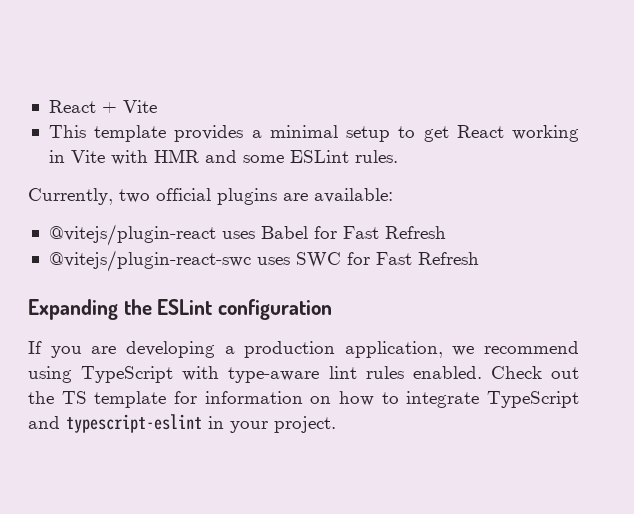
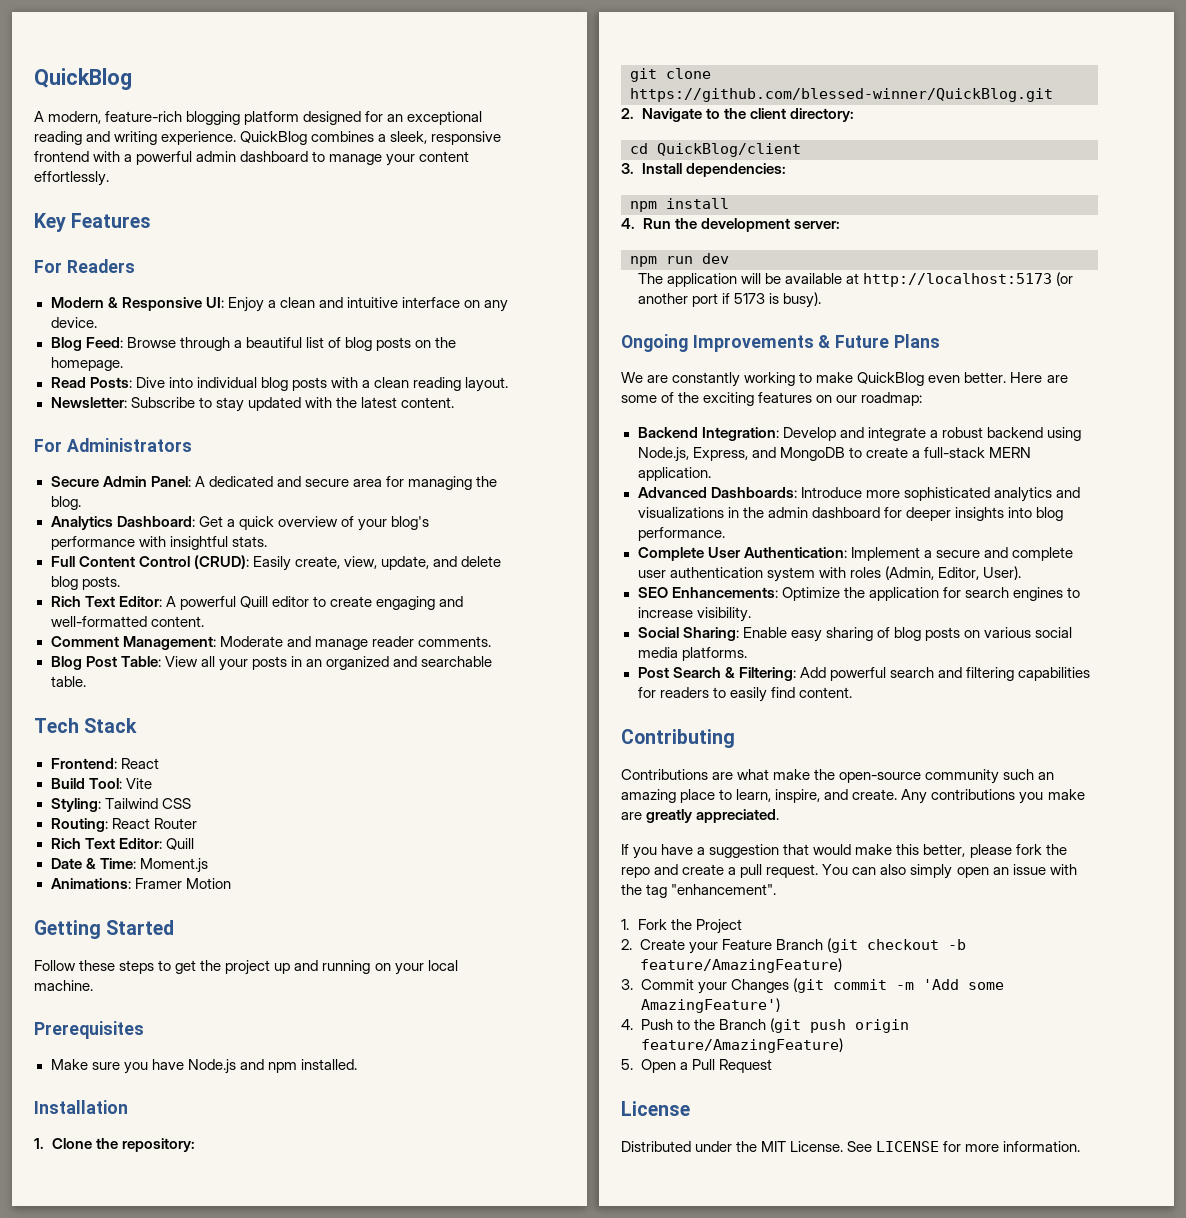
[48,100,117,113] React + -> [34,68,132,90] [34,111,483,125] [34,131,502,145] [34,151,470,166] [34,171,109,186] [34,213,152,232] [34,259,135,273] [50,297,509,312] [50,317,97,328] [50,337,457,351] [50,357,123,371] [50,377,509,392] [50,397,454,412] [34,438,192,452] [50,476,498,490] [50,496,81,510] [50,516,429,531] [50,536,267,550] [50,555,501,571] [50,576,120,590] [50,596,464,610] [50,616,204,627] [50,636,491,650] [50,656,493,671] [50,676,86,687] [34,718,138,733] [50,758,159,769] [50,778,122,789] QuickBlog // A modern, feature-rich blogging platform designed for an exceptional reading and writing experience. QuickBlog combines a sleek, responsive frontend with a powerful admin dashboard to manage your content effortlessly. // Key Features // For Readers // Modern & Responsive UI: Enjoy a clean and intuitive interface on any device. // Blog Feed: Browse through a beautiful list of blog posts on the homepage. // Read Posts: Dive into individual blog posts with a clean reading layout. // Newsletter: Subscribe to stay updated with the latest content. // For Administrators // Secure Admin Panel: A dedicated and secure area for managing the blog. // Analytics Dashboard: Get a quick overview of your blog's performance with insightful stats. // Full Content Control (CRUD): Easily create, view, update, and delete blog posts. // Rich Text Editor: A powerful Quill editor to create engaging and well-formatted content. // Comment Management: Moderate and manage reader comments. // Blog Post Table: View all your posts in an organized and searchable table. // Tech Stack // Frontend: React // Build Tool:
[48,125,580,142] [48,149,398,165] [28,188,393,205] [48,224,446,246] [48,250,479,272] [28,299,333,320] [28,341,579,358] [28,366,579,383] [28,391,579,408] [28,414,336,433] This template provides a minimal setup to get React working in Vite with HMR and some ESLint rules. // Currently, two official plugins are available: // @vitejs/plugin-react uses Babel for Fast Refresh // @vitejs/plugin-react-swc uses SWC for Fast Refresh // Expanding the ESLint configuration // If you are developing a production application, we recommend using TypeScript with type-aware lint rules enabled. Check out the TS template for information on how to integrate TypeScript and typescript-eslint in your project. -> [50,798,191,812] [50,818,197,832] [50,838,194,850] [50,858,208,873] [50,878,231,889] [34,920,175,939] [34,960,458,975] [34,980,93,991] [34,1021,144,1039] [50,1059,357,1074] [34,1100,128,1114] [34,1138,195,1152] [630,68,711,82] [630,88,1053,102] [621,108,854,122] [630,143,801,157] [621,163,786,177] [630,198,729,212] [621,218,840,232] [630,253,729,267] [638,272,1074,287] [638,292,822,308] [621,334,940,352] [621,372,1068,387] [621,392,923,406] [637,427,1081,441] [637,447,1031,462] [637,467,711,481] [637,487,1080,502] [637,507,1063,521] [637,527,725,541] [637,547,1073,561] [637,566,1021,582] [637,587,1080,601] [637,607,751,622] [637,627,1072,642] [637,647,747,661] [637,667,1090,681] [637,687,852,702] [621,729,735,748] [621,769,1055,784] [621,789,1085,804] [621,809,780,823] [621,844,1067,859] [621,864,1077,879] [621,884,777,898] [621,919,743,934] [621,938,966,954] [639,958,842,973] [621,978,1004,994] [640,998,780,1013] [621,1018,909,1033] [640,1038,843,1053] [621,1059,772,1073] [621,1101,690,1116] [621,1141,1081,1152] Styling: Tailwind CSS // Routing: React Router // Rich Text Editor: Quill // Date & Time: Moment.js // Animations: Framer Motion // Getting Started // Follow these steps to get the project up and running on your local machine. // Prerequisites // Make sure you have Node.js and npm installed. // Installation // 1. Clone the repository: // git clone https://github.com/blessed-winner/QuickBlog.git // 2. Navigate to the client directory: // cd QuickBlog/client // 3. Install dependencies: // npm install // 4. Run the development server: // npm run dev // The application will be available at http://localhost:5173 (or another port if 5173 is busy). // Ongoing Improvements & Future Plans // We are constantly working to make QuickBlog even better. Here are some of the exciting features on our roadmap: // Backend Integration: Develop and integrate a robust backend using Node.js, Express, and MongoDB to create a full-stack MERN application. // Advanced Dashboards: Introduce more sophisticated analytics and visualizations in the admin dashboard for deeper insights into blog performance. // Complete User Authentication: Implement a secure and complete user authentication system with roles (Admin, Editor, User). // SEO Enhancements: Optimize the application for search engines to increase visibility. // Social Sharing: Enable easy sharing of blog posts on various social media platforms. // Post Search & Filtering: Add powerful search and filtering capabilities for readers to easily find content. // Contributing // Contributions are what make the open-source community such an amazing place to learn, inspire, and create. Any contributions you make are greatly appreciated. // If you have a suggestion that would make this better, please fork the repo and create a pull request. You can also simply open an issue with the tag "enhancement". // 1. Fork the Project // 2. Create your Feature Branch (git checkout -b feature/AmazingFeature) // 3. Commit your Changes (git commit -m 'Add some AmazingFeature') // 4. Push to the Branch (git push origin feature/AmazingFeature) // 5. Open a Pull Request // License // Distributed under the MIT License. See LICENSE for more information.

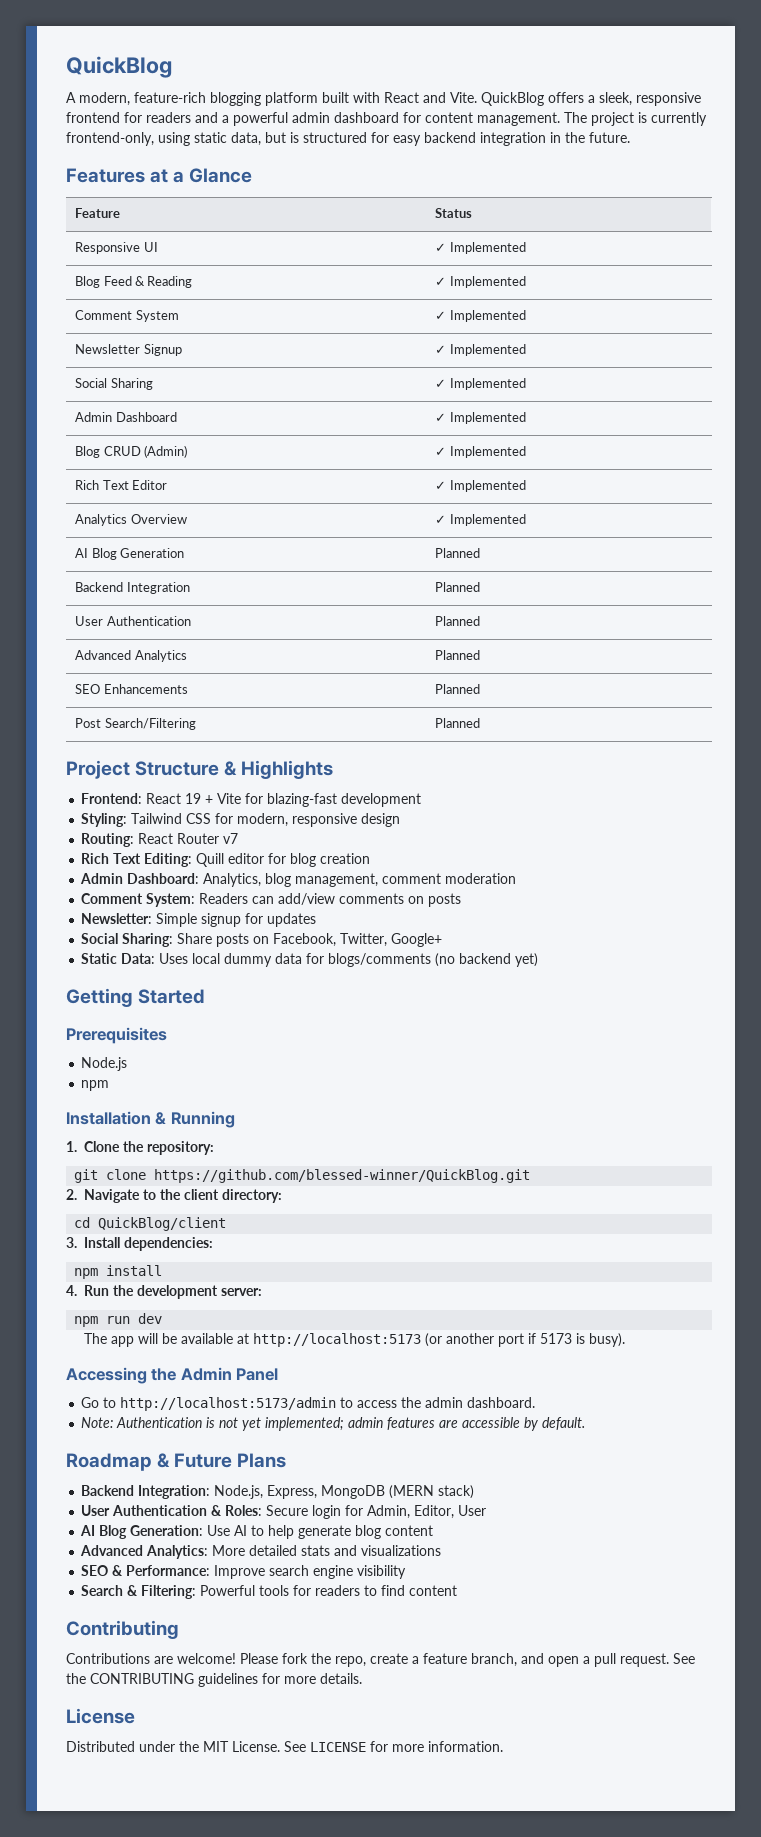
[303,111,483,125] [34,131,375,145] designed for an exceptional reading and writing experience. QuickBlog combines -> [322,92,584,106] built with React and Vite. QuickBlog offers
[93,151,121,162] with -> [124,112,218,123] for readers and
[312,151,470,166] [34,171,109,186] [34,213,152,232] [34,259,135,273] [50,297,509,312] [50,317,97,328] [50,337,457,351] [50,357,123,371] [50,377,509,392] [50,397,454,412] [34,438,192,452] [50,476,498,490] [50,496,81,510] [50,516,429,531] [50,536,267,550] [50,555,501,571] [50,576,120,590] [50,596,464,610] [50,616,204,627] [50,636,491,650] [50,656,493,671] [50,676,86,687] [34,718,138,733] to manage your content effortlessly. // Key Features // For Readers // Modern & Responsive UI: Enjoy a clean and intuitive interface on any device. // Blog Feed: Browse through a beautiful list of blog posts on the homepage. // Read Posts: Dive into individual blog posts with a clean reading layout. // Newsletter: Subscribe to stay updated with the latest content. // For Administrators // Secure Admin Panel: A dedicated and secure area for managing the blog. // Analytics Dashboard: Get a quick overview of your blog's performance with insightful stats. // Full Content Control (CRUD): Easily create, view, update, and delete blog posts. // Rich Text Editor: A powerful Quill editor to create engaging and well-formatted content. // Comment Management: Moderate and manage reader comments. // Blog Post Table: View all your posts in an organized and searchable table. // Tech Stack -> [403,112,707,126] [66,132,630,146] [66,168,253,183] [75,208,121,218] [435,208,473,218] [75,242,158,254] [435,242,526,254] [75,276,193,288] [435,276,526,288] [75,310,179,322] [435,310,526,322] [75,344,182,356] [435,344,526,356] [75,378,153,390] [435,378,526,390] [75,412,177,422] [435,412,526,424] [75,445,188,458] [435,446,526,458] [75,480,168,490] [435,480,526,492] [75,514,187,526] [435,514,526,526] [75,548,185,560] [435,548,481,558] [75,582,190,594] [435,582,481,592] [75,616,191,626] [435,616,481,626] [75,650,187,662] [435,650,481,660] [75,684,188,694] [435,684,481,694] [75,718,196,730] [435,718,481,728] [66,760,334,779] for content management. The project is currently frontend-only, using static data, but is structured for easy backend integration in the future. // Features at a Glance // Feature | Status // Responsive UI | ✓ Implemented // Blog Feed & Reading | ✓ Implemented // Comment System | ✓ Implemented // Newsletter Signup | ✓ Implemented // Social Sharing | ✓ Implemented // Admin Dashboard | ✓ Implemented // Blog CRUD (Admin) | ✓ Implemented // Rich Text Editor | ✓ Implemented // Analytics Overview | ✓ Implemented // AI Blog Generation | Planned // Backend Integration | Planned // User Authentication | Planned // Advanced Analytics | Planned // SEO Enhancements | Planned // Post Search/Filtering | Planned // Project Structure & Highlights
[50,778,122,789] // Build Tool: -> [185,793,214,804] 19 +
(152, 783) none -> [245,793,422,807] for blazing-fast development
(191, 803) none -> [215,813,401,827] for modern, responsive design
[50,838,194,850] [50,858,208,873] [50,878,231,889] [34,920,175,939] [34,960,458,975] [34,980,93,991] [34,1021,144,1039] [50,1059,184,1074] // Rich Text Editor: Quill // Date & Time: Moment.js // Animations: Framer Motion // Getting Started // Follow these steps to get the project up and running on your local machine. // Prerequisites // Make sure you have -> [223,833,239,844] [81,853,371,867] [80,873,517,887] [81,893,462,907] [81,913,317,927] [81,933,443,947] [81,953,539,967] [66,988,206,1007] [66,1027,167,1044] v7 // Rich Text Editing: Quill editor for blog creation // Admin Dashboard: Analytics, blog management, comment moderation // Comment System: Readers can add/view comments on posts // Newsletter: Simple signup for updates // Social Sharing: Share posts on Facebook, Twitter, Google+ // Static Data: Uses local dummy data for blogs/comments (no backend yet) // Getting Started // Prerequisites //
[239,1059,357,1073] and npm installed. -> [81,1080,110,1091] // npm
(128, 1107) none -> [155,1111,235,1128] & Running
[667,273,738,287] application -> [111,1336,135,1347] app
[621,334,940,352] [621,372,1068,387] [621,392,923,406] [637,427,1081,441] [637,447,1031,462] [637,467,711,481] [637,487,1080,502] [637,507,1063,521] [637,527,725,541] [637,547,1073,561] [637,566,1021,582] [637,587,1080,601] [637,607,751,622] [637,627,1072,642] [637,647,747,661] [637,667,1090,681] [637,687,852,702] [621,729,735,748] [621,769,1055,784] [621,789,1085,804] [621,809,780,823] [621,844,1067,859] [621,864,1077,879] [621,884,777,898] [621,919,743,934] [621,938,966,954] [639,958,842,973] [621,978,1004,994] [640,998,780,1013] [621,1018,909,1033] [640,1038,843,1053] [621,1059,772,1073] Ongoing Improvements & Future Plans // We are constantly working to make QuickBlog even better. Here are some of the exciting features on our roadmap: // Backend Integration: Develop and integrate a robust backend using Node.js, Express, and MongoDB to create a full-stack MERN application. // Advanced Dashboards: Introduce more sophisticated analytics and visualizations in the admin dashboard for deeper insights into blog performance. // Complete User Authentication: Implement a secure and complete user authentication system with roles (Admin, Editor, User). // SEO Enhancements: Optimize the application for search engines to increase visibility. // Social Sharing: Enable easy sharing of blog posts on various social media platforms. // Post Search & Filtering: Add powerful search and filtering capabilities for readers to easily find content. // Contributing // Contributions are what make the open-source community such an amazing place to learn, inspire, and create. Any contributions you make are greatly appreciated. // If you have a suggestion that would make this better, please fork the repo and create a pull request. You can also simply open an issue with the tag "enhancement". // 1. Fork the Project // 2. Create your Feature Branch (git checkout -b feature/AmazingFeature) // 3. Commit your Changes (git commit -m 'Add some AmazingFeature') // 4. Push to the Branch (git push origin feature/AmazingFeature) // 5. Open a Pull Request -> [66,1367,279,1384] [81,1397,536,1411] [81,1417,586,1431] [66,1453,287,1471] [81,1485,475,1499] [81,1505,487,1519] [80,1525,434,1539] [80,1545,442,1559] [81,1565,407,1579] [81,1585,458,1599] [66,1620,179,1639] [66,1653,695,1667] [66,1673,362,1687] Accessing the Admin Panel // Go to http://localhost:5173/admin to access the admin dashboard. // Note: Authentication is not yet implemented; admin features are accessible by default. // Roadmap & Future Plans // Backend Integration: Node.js, Express, MongoDB (MERN stack) // User Authentication & Roles: Secure login for Admin, Editor, User // AI Blog Generation: Use AI to help generate blog content // Advanced Analytics: More detailed stats and visualizations // SEO & Performance: Improve search engine visibility // Search & Filtering: Powerful tools for readers to find content // Contributing // Contributions are welcome! Please fork the repo, create a feature branch, and open a pull request. See the CONTRIBUTING guidelines for more details.

